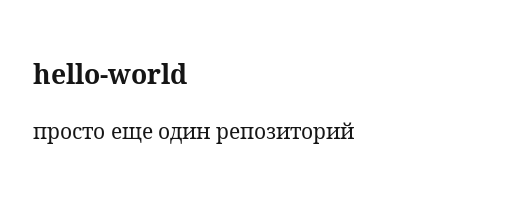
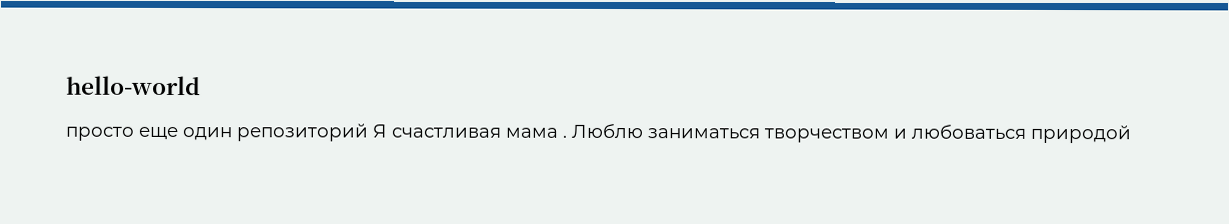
(355, 133) none -> [372,123,1131,144] Я счастливая мама . Люблю заниматься творчеством и любоваться природой

